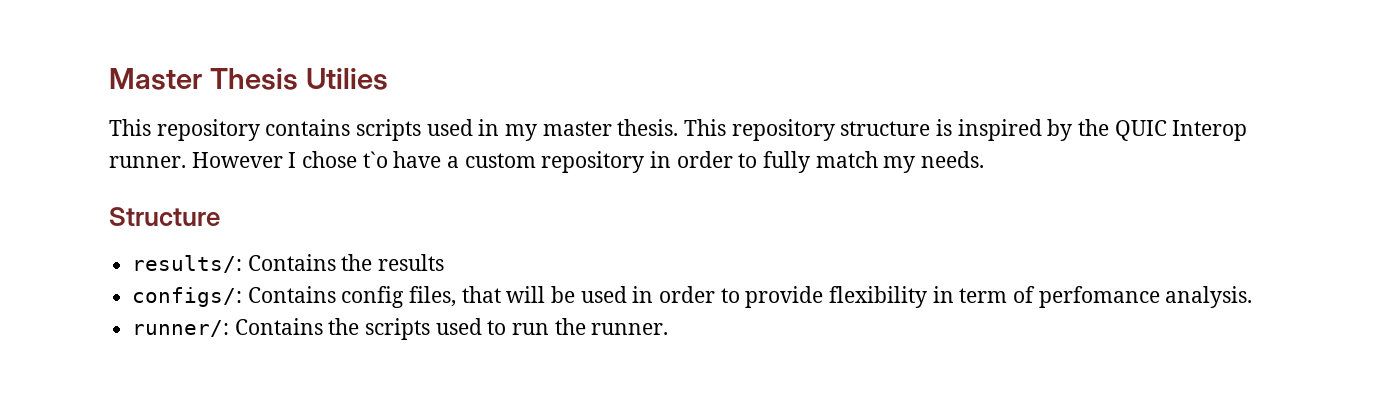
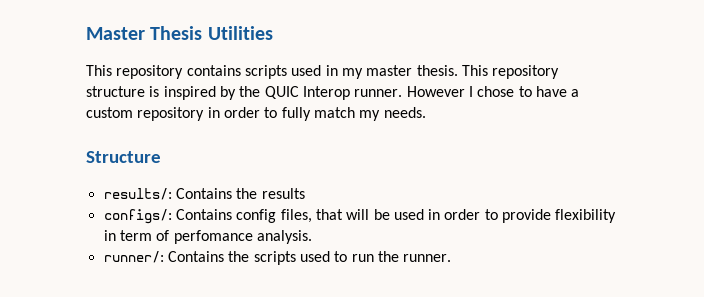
[305,68,388,90] Utilies -> [207,26,273,40] Utilities
[362,151,388,168] t`o -> [518,86,532,97] to

